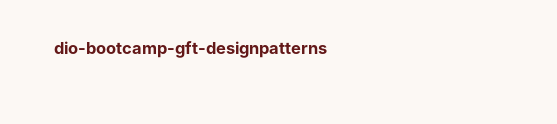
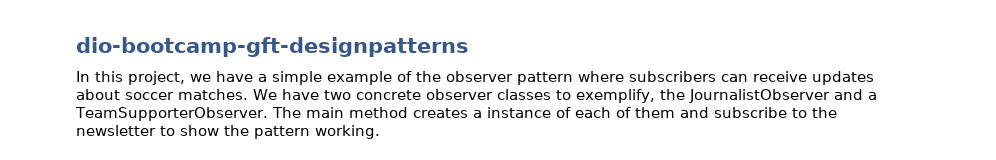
(327, 49) none -> [76,71,874,85] [76,89,877,103] [75,107,837,121] [76,125,380,139] // In this project, we have a simple example of the observer pattern where subscribers can receive updates about soccer matches. We have two concrete observer classes to exemplify, the JournalistObserver and a TeamSupporterObserver. The main method creates a instance of each of them and subscribe to the newsletter to show the pattern working.

